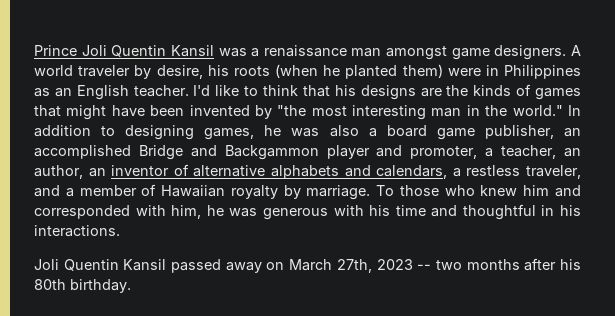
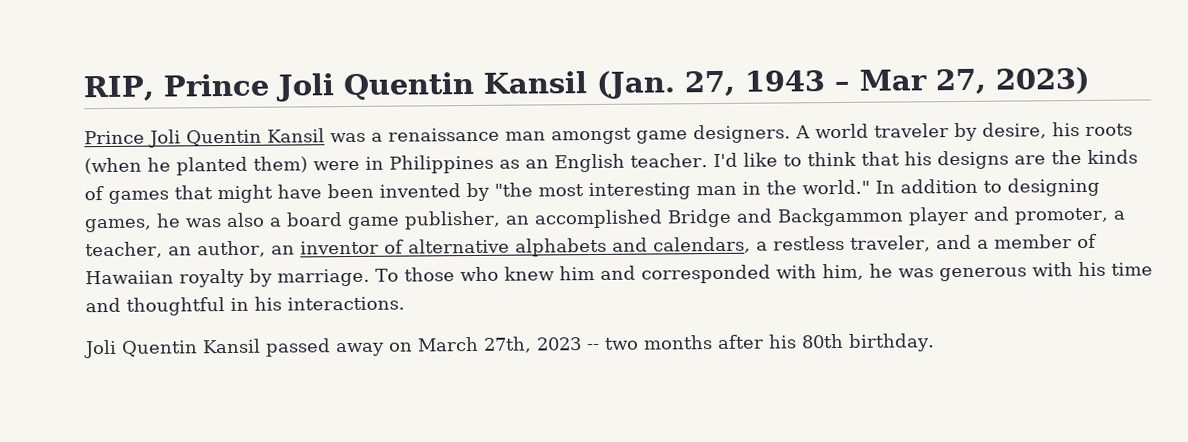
(34, 50) none -> [83,66,1090,102] RIP, Prince Joli Quentin Kansil (Jan. 27, 1943 – Mar 27, 2023) //

